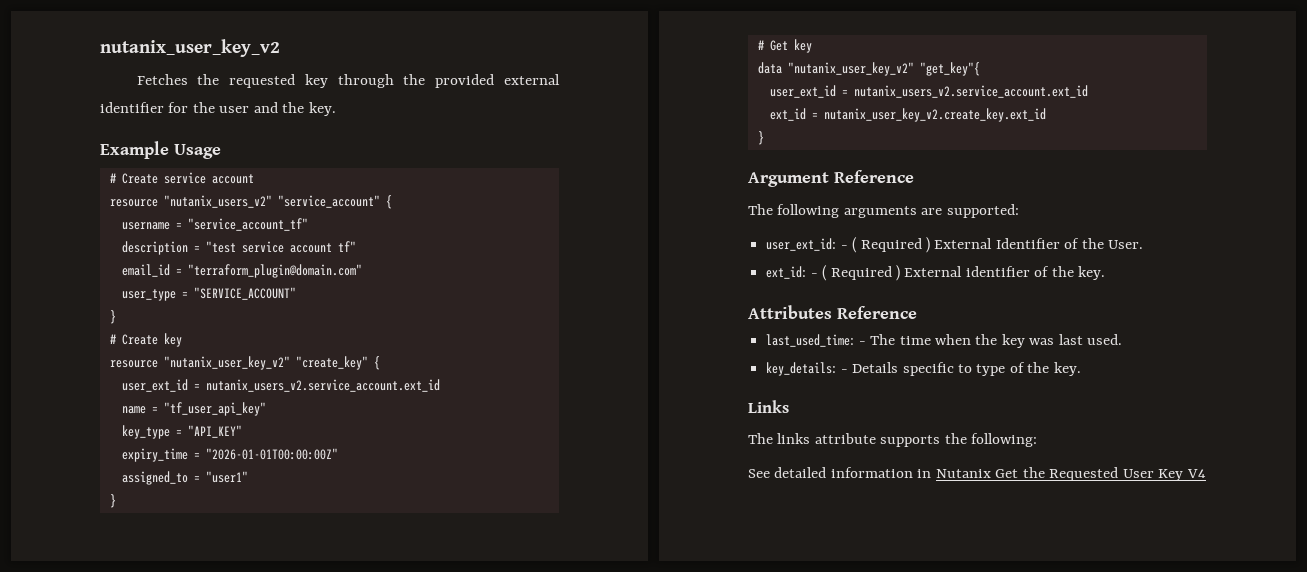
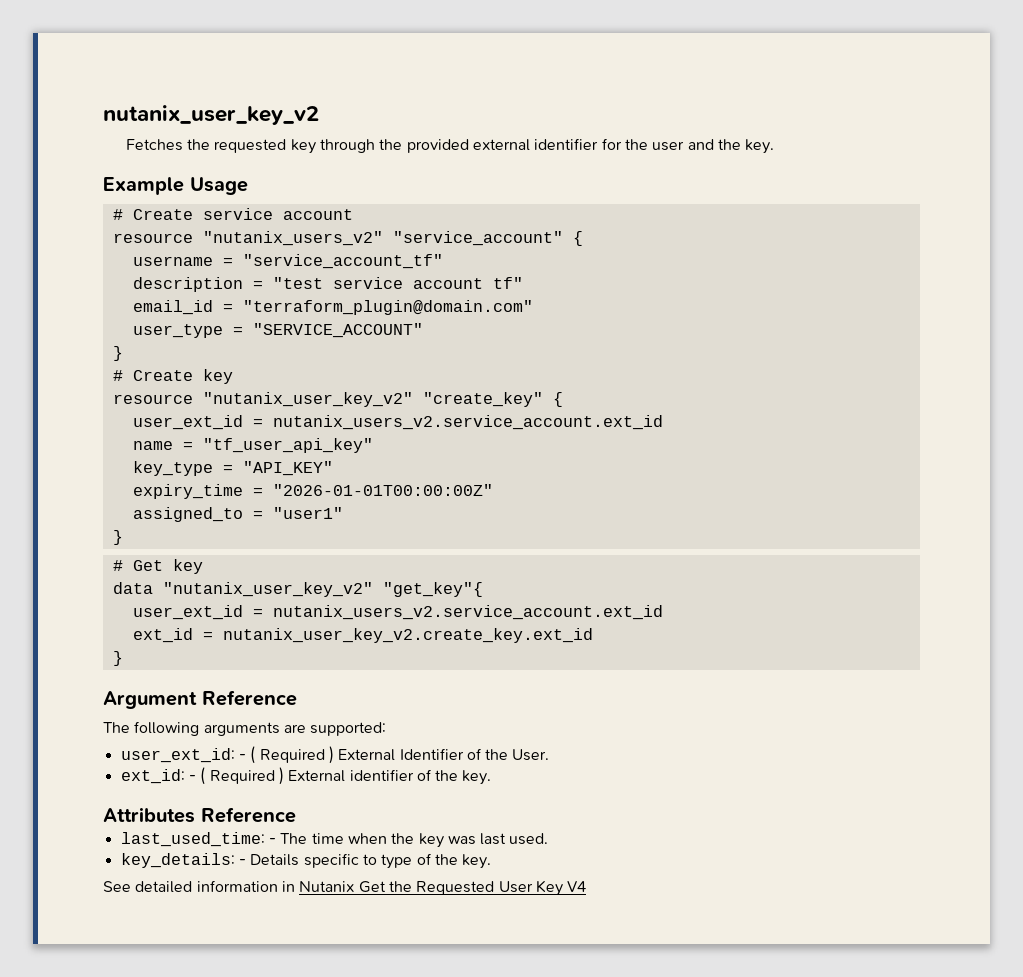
[748,400,789,413] [748,433,1038,447] // Links // The links attribute supports the following: -> (492, 861) none

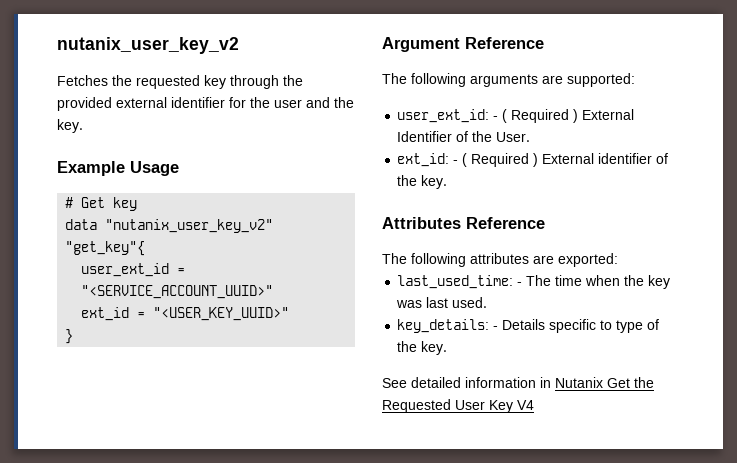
[112,208,353,220] [112,231,583,246] [132,254,443,269] [132,277,523,292] [132,300,533,315] [132,323,423,338] [112,346,123,361] [112,369,233,384] [112,392,563,407] [132,415,663,430] [132,438,373,453] [132,461,333,476] [132,484,493,499] [132,507,343,522] [112,530,123,545] // # Create service account // resource "nutanix_users_v2" "service_account" { // username = "service_account_tf" // description = "test service account tf" // email_id = "terraform_plugin@domain.com" // user_type = "SERVICE_ACCOUNT" // } // # Create key // resource "nutanix_user_key_v2" "create_key" { // user_ext_id = nutanix_users_v2.service_account.ext_id // name = "tf_user_api_key" // key_type = "API_KEY" // expiry_time = "2026-01-01T00:00:00Z" // assigned_to = "user1" // } -> (179, 168) none
[272,605,663,620] nutanix_users_v2.service_account.ext_id -> [81,285,274,299] "<SERVICE_ACCOUNT_UUID>"
[222,628,593,643] nutanix_user_key_v2.create_key.ext_id -> [153,307,290,321] "<USER_KEY_UUID>"
(296, 815) none -> [382,253,618,267] // The following attributes are exported:

